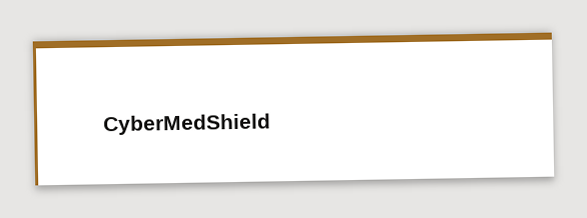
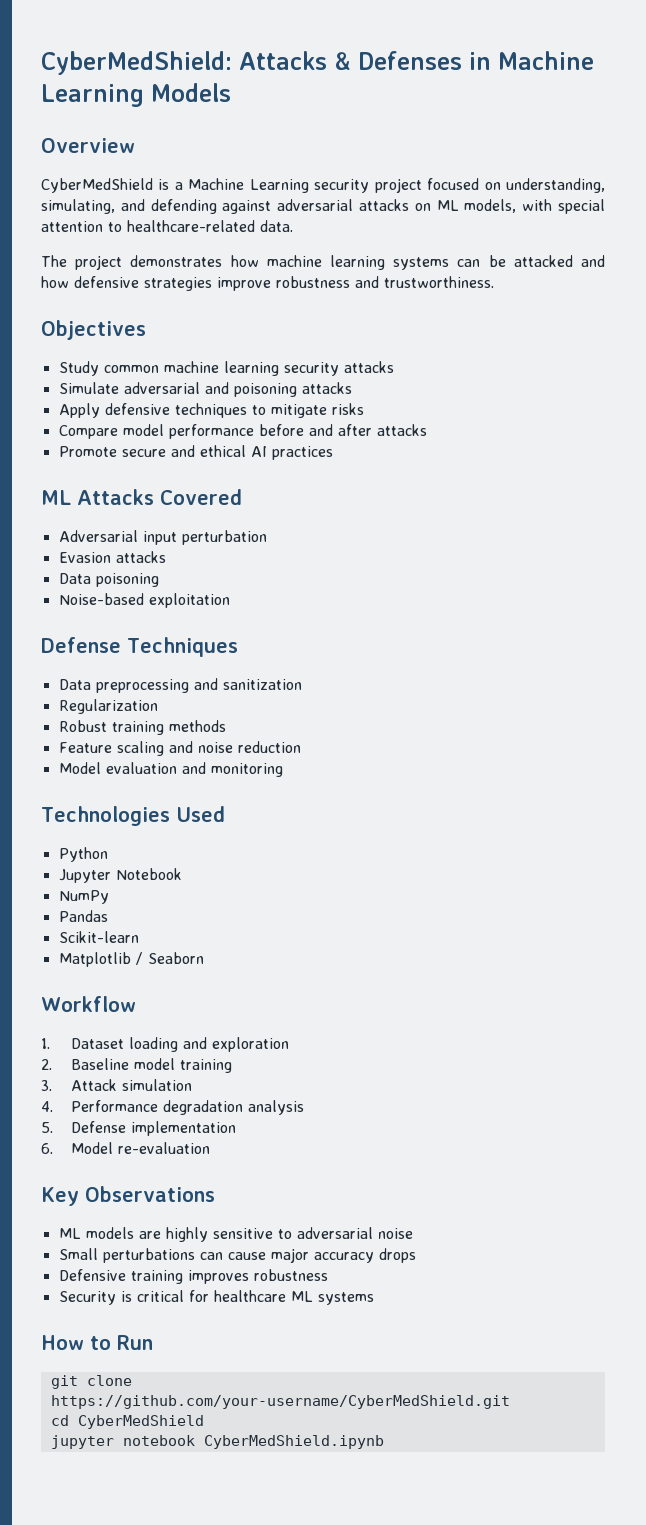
[103,113,271,136] CyberMedShield -> [41,51,594,75] [41,83,231,107] [41,138,135,153] [41,178,606,193] [41,199,606,214] [41,220,293,232] [41,255,605,270] [41,276,494,291] [41,320,146,340] [58,361,394,376] [58,382,352,397] [58,403,364,418] [58,424,427,439] [58,445,333,460] [41,489,242,505] [58,530,267,545] [58,551,166,563] [58,573,159,587] [58,593,230,608] [41,637,238,657] [58,678,302,693] [58,699,158,714] [58,720,226,735] [58,741,301,756] [58,762,283,777] [41,806,225,826] [58,847,108,862] [58,868,182,883] [58,890,109,904] [58,910,108,922] [58,931,139,943] [58,952,204,967] [41,996,136,1012] [41,1037,289,1052] [41,1058,232,1073] [41,1079,192,1091] [41,1100,304,1115] [41,1121,236,1136] [41,1142,210,1154] [41,1186,215,1206] [58,1227,413,1242] [58,1248,416,1263] [58,1269,328,1284] [58,1290,374,1305] [41,1335,153,1350] [50,1375,132,1389] [50,1395,510,1409] [50,1415,204,1429] [50,1435,384,1449] CyberMedShield: Attacks & Defenses in Machine Learning Models // Overview // CyberMedShield is a Machine Learning security project focused on understanding, simulating, and defending against adversarial attacks on ML models, with special attention to healthcare-related data. // The project demonstrates how machine learning systems can be attacked and how defensive strategies improve robustness and trustworthiness. // Objectives // Study common machine learning security attacks // Simulate adversarial and poisoning attacks // Apply defensive techniques to mitigate risks // Compare model performance before and after attacks // Promote secure and ethical AI practices // ML Attacks Covered // Adversarial input perturbation // Evasion attacks // Data poisoning // Noise-based exploitation // Defense Techniques // Data preprocessing and sanitization // Regularization // Robust training methods // Feature scaling and noise reduction // Model evaluation and monitoring // Technologies Used // Python // Jupyter Notebook // NumPy // Pandas // Scikit-learn // Matplotlib / Seaborn // Workflow // 1. Dataset loading and exploration // 2. Baseline model training // 3. Attack simulation // 4. Performance degradation analysis // 5. Defense implementation // 6. Model re-evaluation // Key Observations // ML models are highly sensitive to adversarial noise // Small perturbations can cause major accuracy drops // Defensive training improves robustness // Security is critical for healthcare ML systems // How to Run // git clone https://github.com/your-username/CyberMedShield.git // cd CyberMedShield // jupyter notebook CyberMedShield.ipynb

